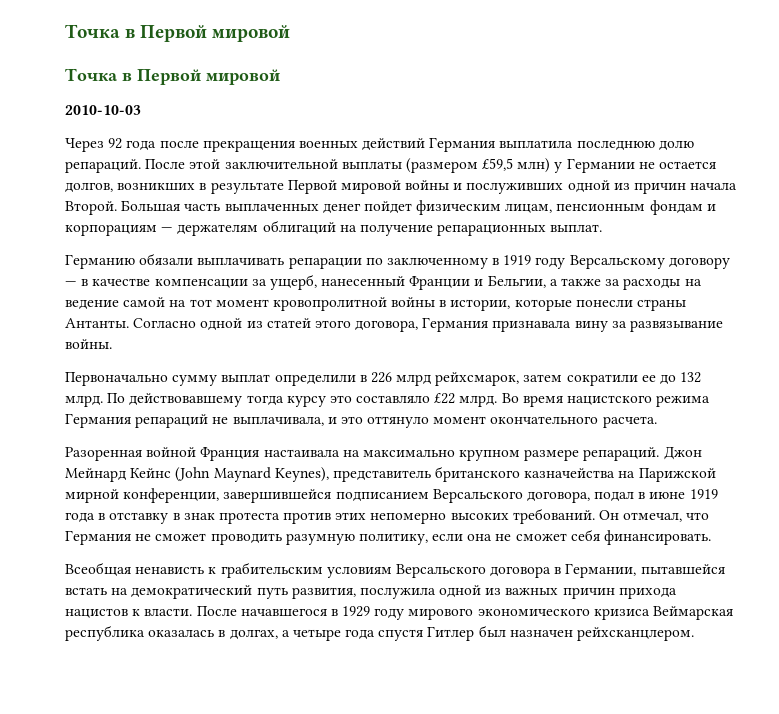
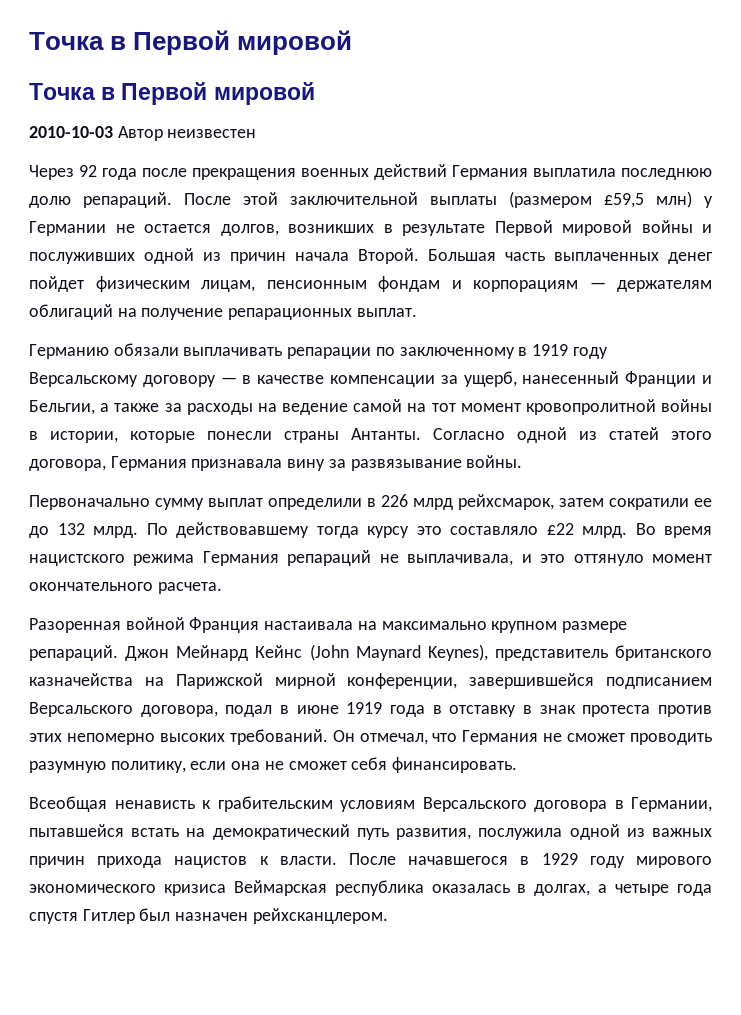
(141, 110) none -> [117,126,257,141] Автор неизвестен

